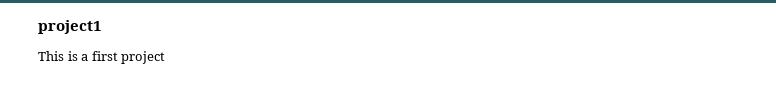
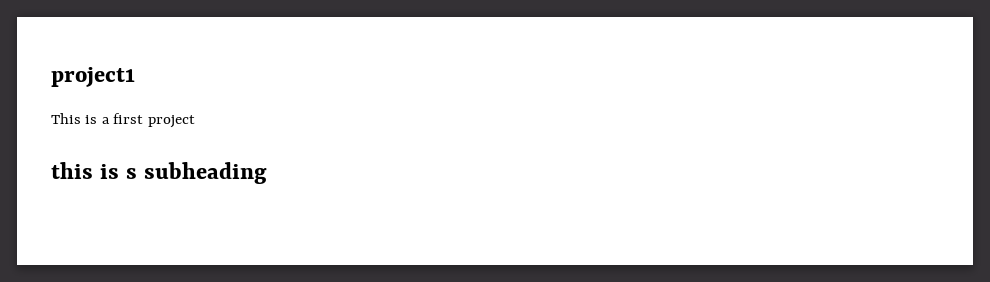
(166, 57) none -> [51,162,268,184] // this is s subheading

